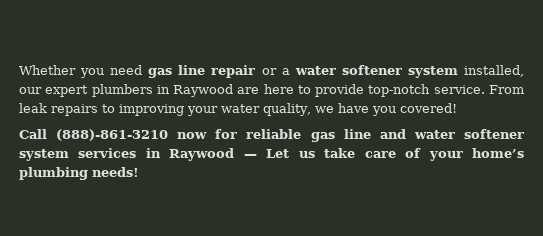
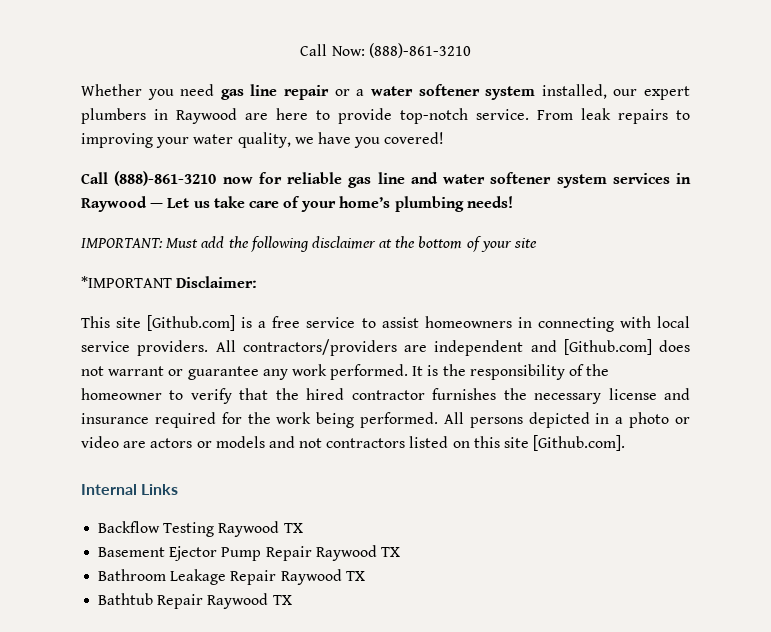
(19, 70) none -> [300,43,471,58] Call Now: (888)-861-3210 //
(139, 172) none -> [81,236,538,252] [81,276,258,288] [81,315,691,332] [81,339,690,356] [81,364,610,380] [81,388,690,404] [81,412,690,428] [81,435,626,451] [81,484,179,495] [98,521,303,537] [98,545,400,561] [98,569,365,585] [98,593,292,609] // IMPORTANT: Must add the following disclaimer at the bottom of your site // *IMPORTANT Disclaimer: // This site [Github.com] is a free service to assist homeowners in connecting with local service providers. All contractors/providers are independent and [Github.com] does not warrant or guarantee any work performed. It is the responsibility of the homeowner to verify that the hired contractor furnishes the necessary license and insurance required for the work being performed. All persons depicted in a photo or video are actors or models and not contractors listed on this site [Github.com]. // Internal Links // Backflow Testing Raywood TX // Basement Ejector Pump Repair Raywood TX // Bathroom Leakage Repair Raywood TX // Bathtub Repair Raywood TX

